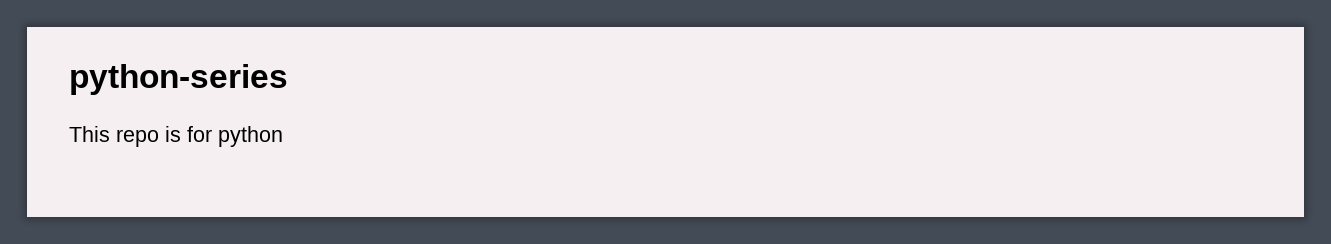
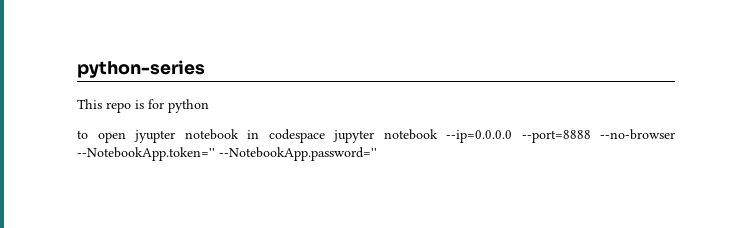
(283, 136) none -> [77,129,675,143] [77,147,377,161] // to open jyupter notebook in codespace jupyter notebook --ip=0.0.0.0 --port=8888 --no-browser --NotebookApp.token='' --NotebookApp.password=''

